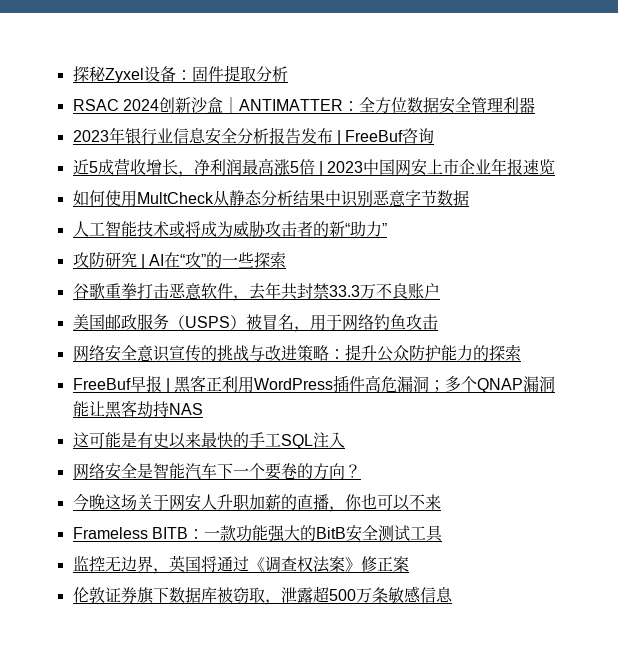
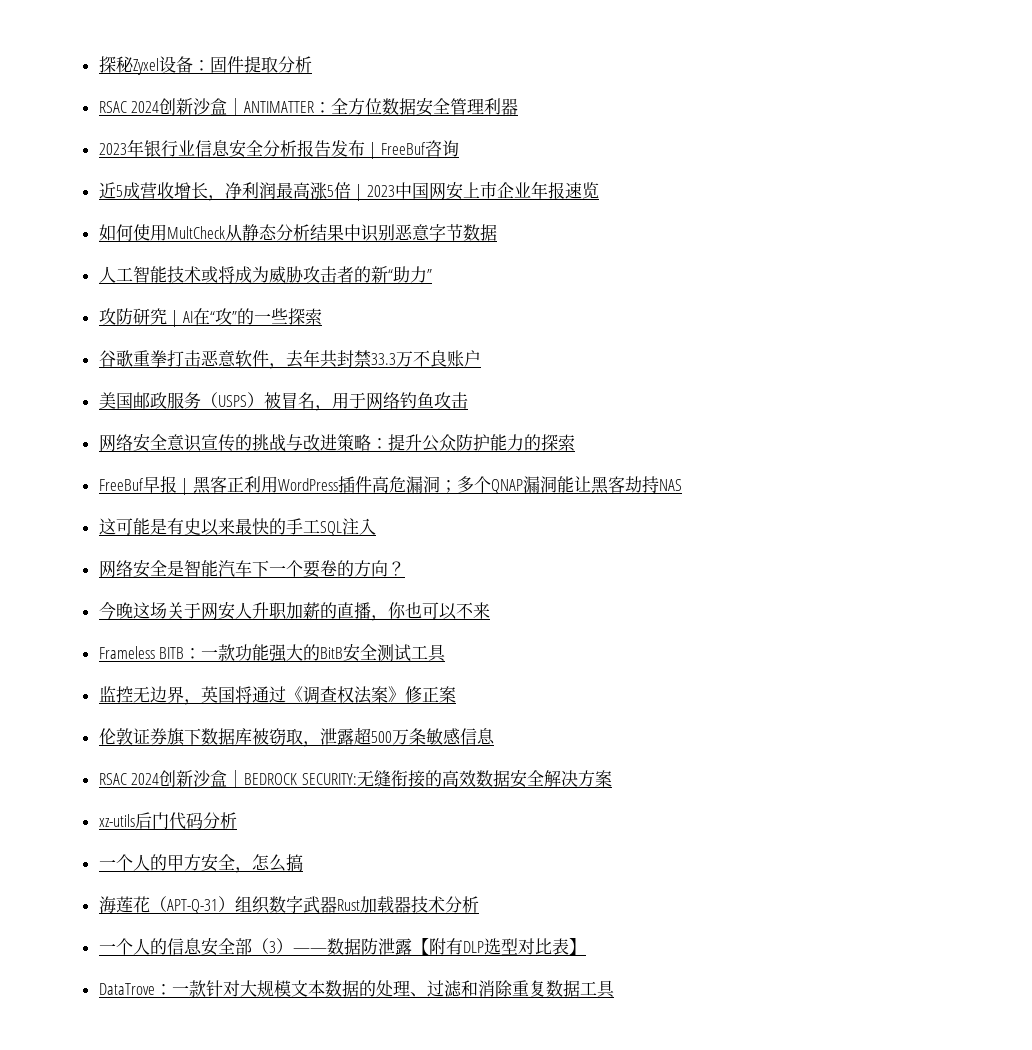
(453, 594) none -> [98,770,612,788] [98,812,237,830] [98,854,303,873] [98,896,479,914] [98,938,586,956] [98,980,615,998] // RSAC 2024创新沙盒｜BEDROCK SECURITY:无缝衔接的高效数据安全解决方案 // xz-utils后门代码分析 // 一个人的甲方安全，怎么搞 // 海莲花（APT-Q-31）组织数字武器Rust加载器技术分析 // 一个人的信息安全部（3）——数据防泄露【附有DLP选型对比表】 // DataTrove：一款针对大规模文本数据的处理、过滤和消除重复数据工具

